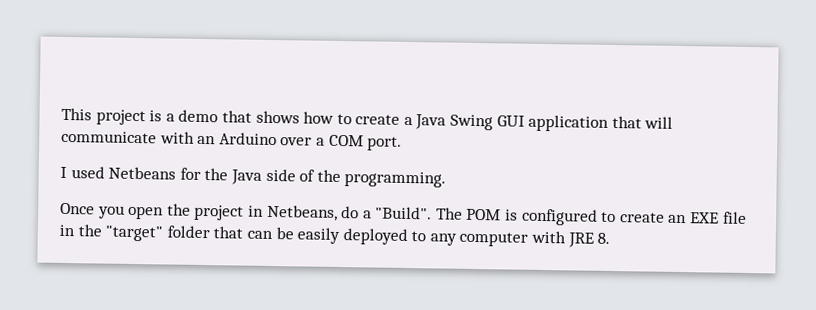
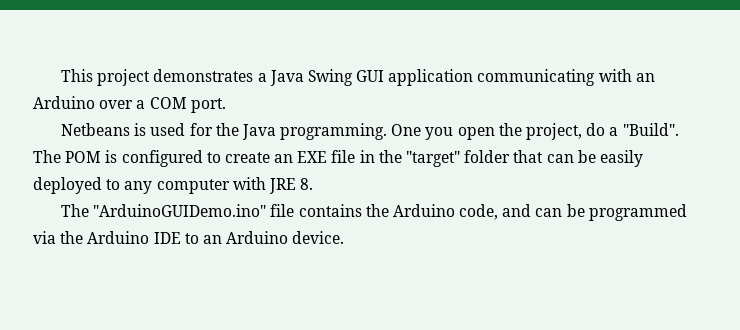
[149,109,401,125] is a demo that shows how to create -> [153,69,254,82] demonstrates
[611,115,674,129] [61,130,157,144] that will communicate -> [477,69,596,86] communicating
[60,166,341,185] I used Netbeans for the Java side of the -> [60,123,276,140] Netbeans is used for the Java
[60,202,95,215] // Once -> [391,124,422,136] One
[194,204,338,221] project in Netbeans, -> [525,123,582,140] project,
(611, 238) none -> [60,204,687,221] [33,231,345,244] // The "ArduinoGUIDemo.ino" file contains the Arduino code, and can be programmed via the Arduino IDE to an Arduino device.

